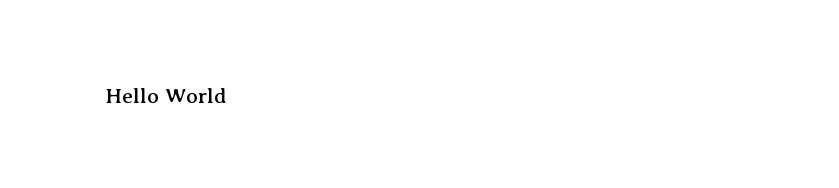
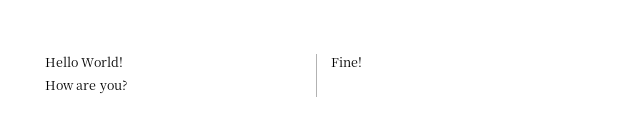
[164,88,227,103] World -> [81,56,124,67] [45,80,127,94] [331,57,362,67] World! // How are you? // Fine!

